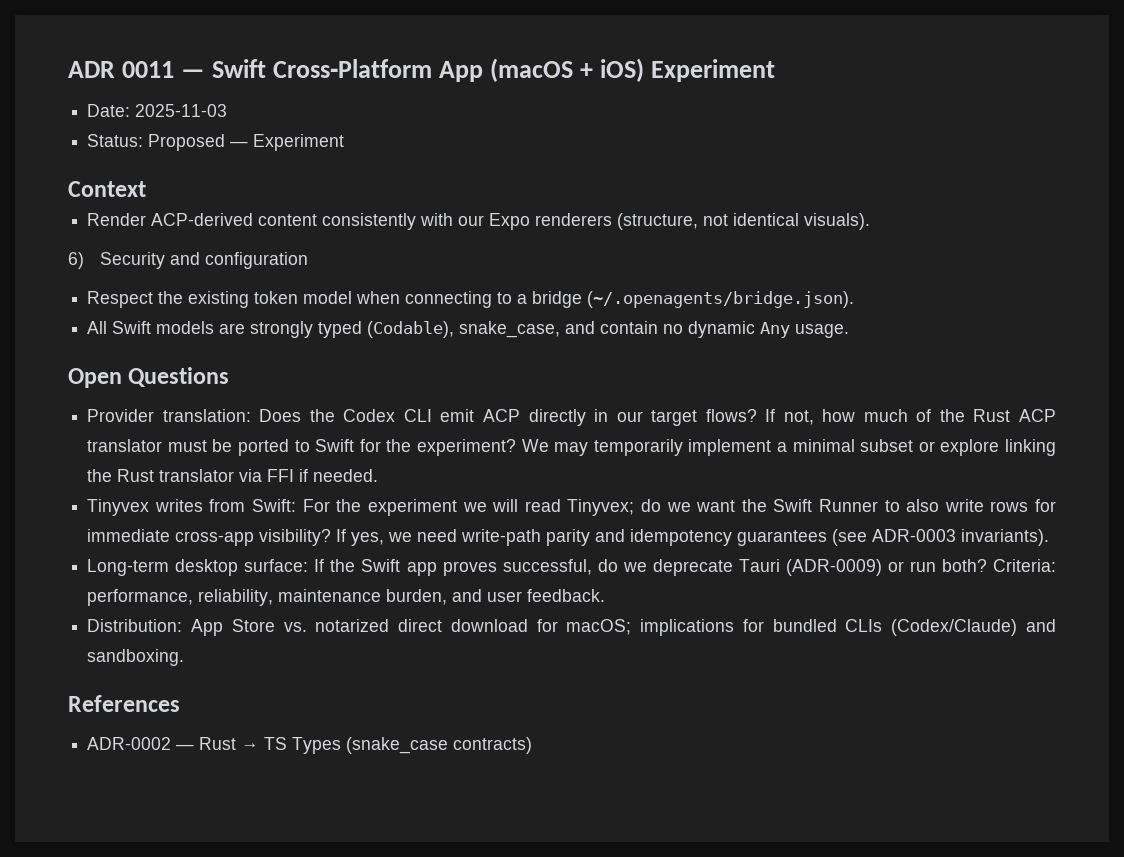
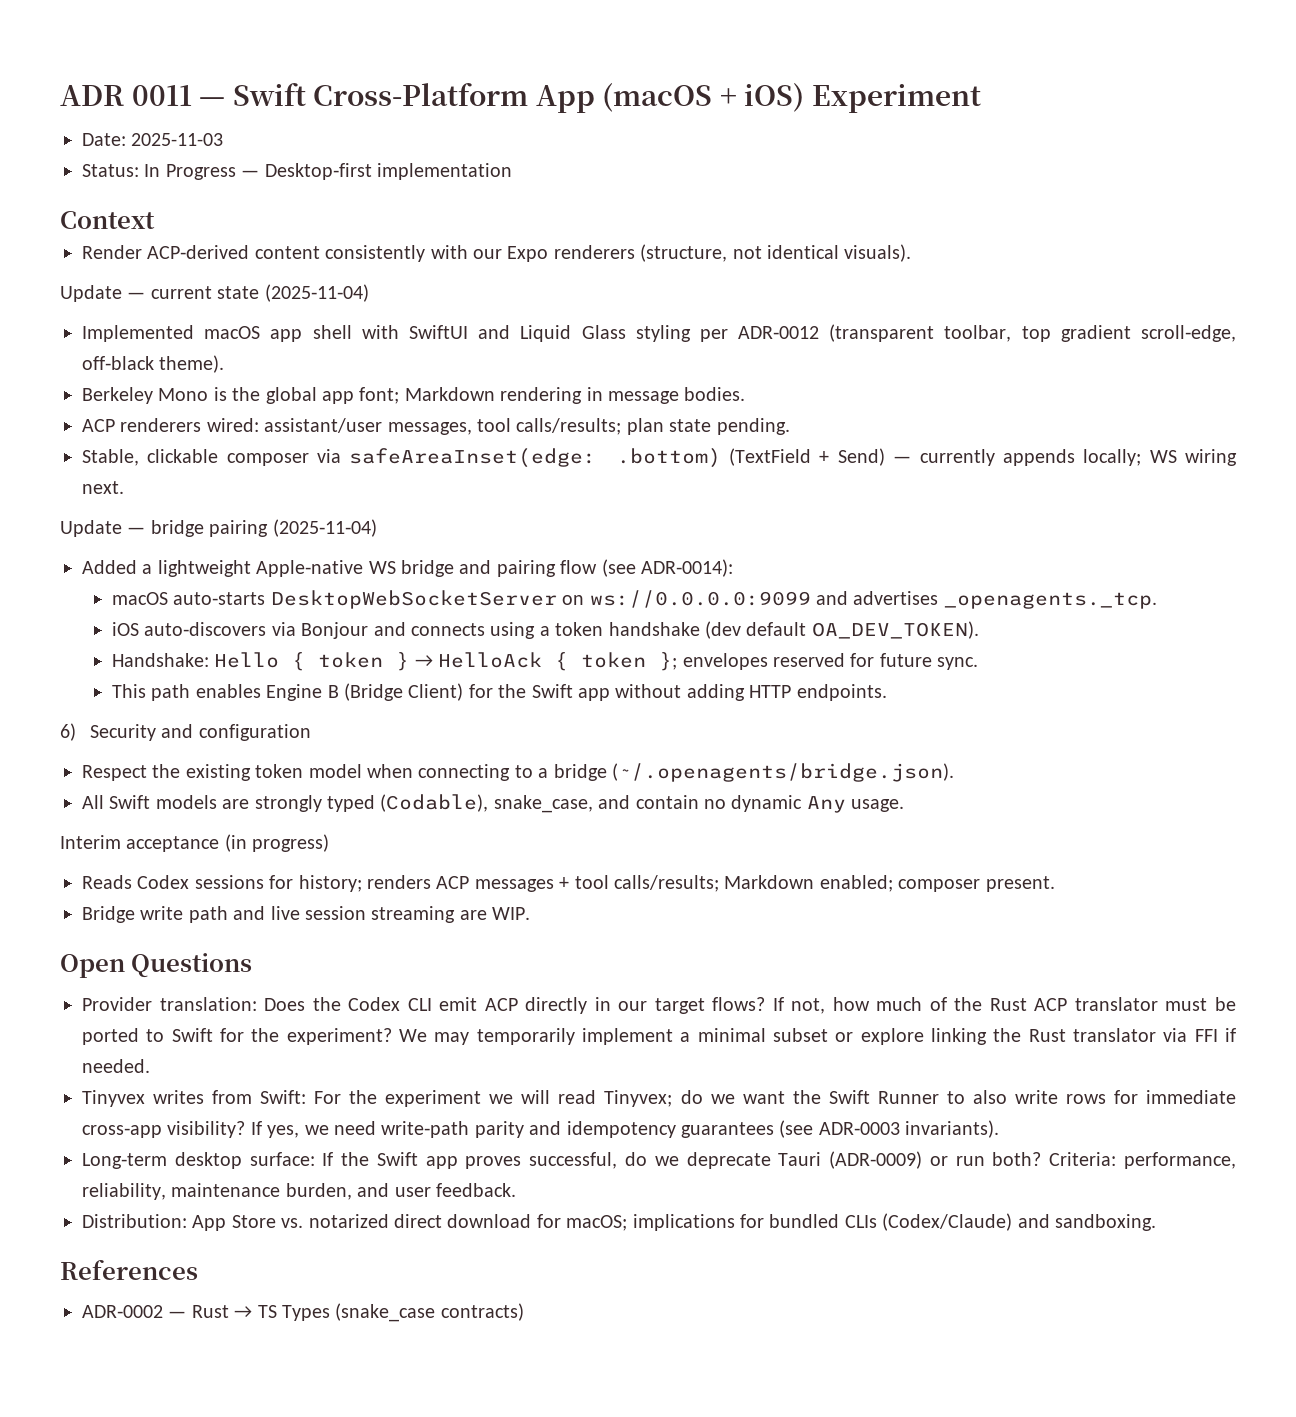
[148,134,345,151] Proposed — Experiment -> [144,163,512,180] In Progress — Desktop‑first implementation
(871, 221) none -> [60,284,369,302] [82,324,1236,342] [82,355,225,373] [82,387,746,404] [82,418,790,435] [82,448,1238,468] [82,481,124,494] [60,519,377,537] [82,559,733,577] [112,590,1157,609] [112,621,979,639] [112,652,979,671] [112,683,887,701] // Update — current state (2025‑11‑04) // Implemented macOS app shell with SwiftUI and Liquid Glass styling per ADR‑0012 (transparent toolbar, top gradient scroll‑edge, off‑black theme). // Berkeley Mono is the global app font; Markdown rendering in message bodies. // ACP renderers wired: assistant/user messages, tool calls/results; plan state pending. // Stable, clickable composer via safeAreaInset(edge: .bottom) (TextField + Send) — currently appends locally; WS wiring next. // Update — bridge pairing (2025‑11‑04) // Added a lightweight Apple‑native WS bridge and pairing flow (see ADR‑0014): // macOS auto‑starts DesktopWebSocketServer on ws://0.0.0.0:9099 and advertises _openagents._tcp. // iOS auto‑discovers via Bonjour and connects using a token handshake (dev default OA_DEV_TOKEN). // Handshake: Hello { token } → HelloAck { token }; envelopes reserved for future sync. // This path enables Engine B (Bridge Client) for the Swift app without adding HTTP endpoints.
(850, 331) none -> [60,834,330,852] [82,875,1055,892] [82,906,531,923] // Interim acceptance (in progress) // Reads Codex sessions for history; renders ACP messages + tool calls/results; Markdown enabled; composer present. // Bridge write path and live session streaming are WIP.

